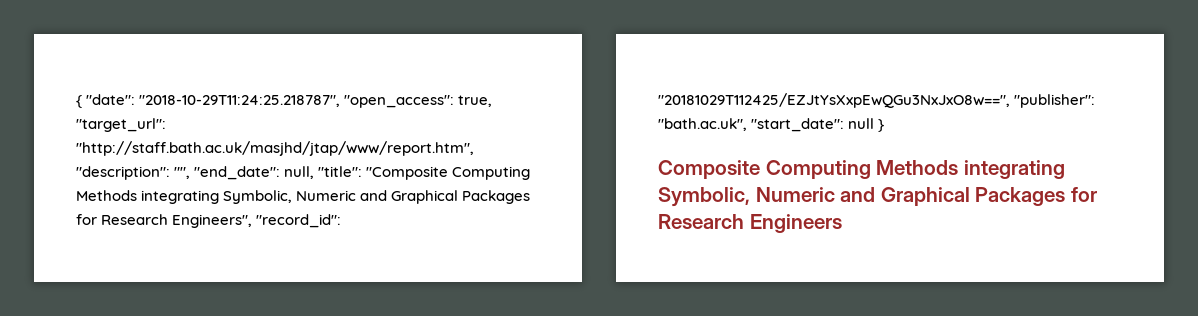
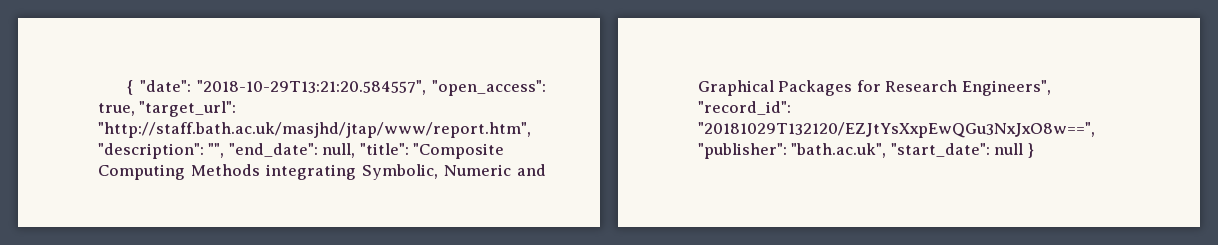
[139,95,341,107] "2018-10-29T11:24:25.218787", -> [196,80,426,95] "2018-10-29T13:21:20.584557",
[658,93,1010,108] "20181029T112425/EZJtYsXxpEwQGu3NxJxO8w==", -> [698,122,1095,138] "20181029T132120/EZJtYsXxpEwQGu3NxJxO8w==",
[658,160,1065,179] [658,187,1097,207] [658,214,842,233] // Composite Computing Methods integrating Symbolic, Numeric and Graphical Packages for Research Engineers -> (1034, 150) none

